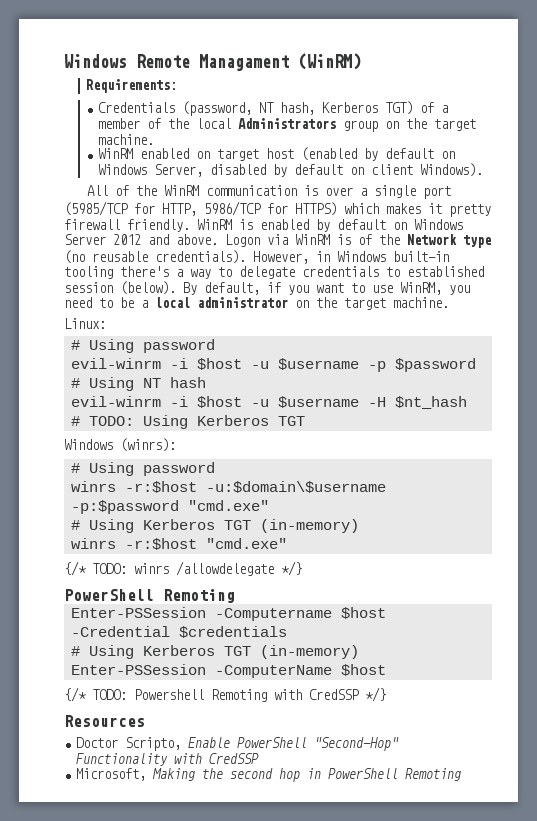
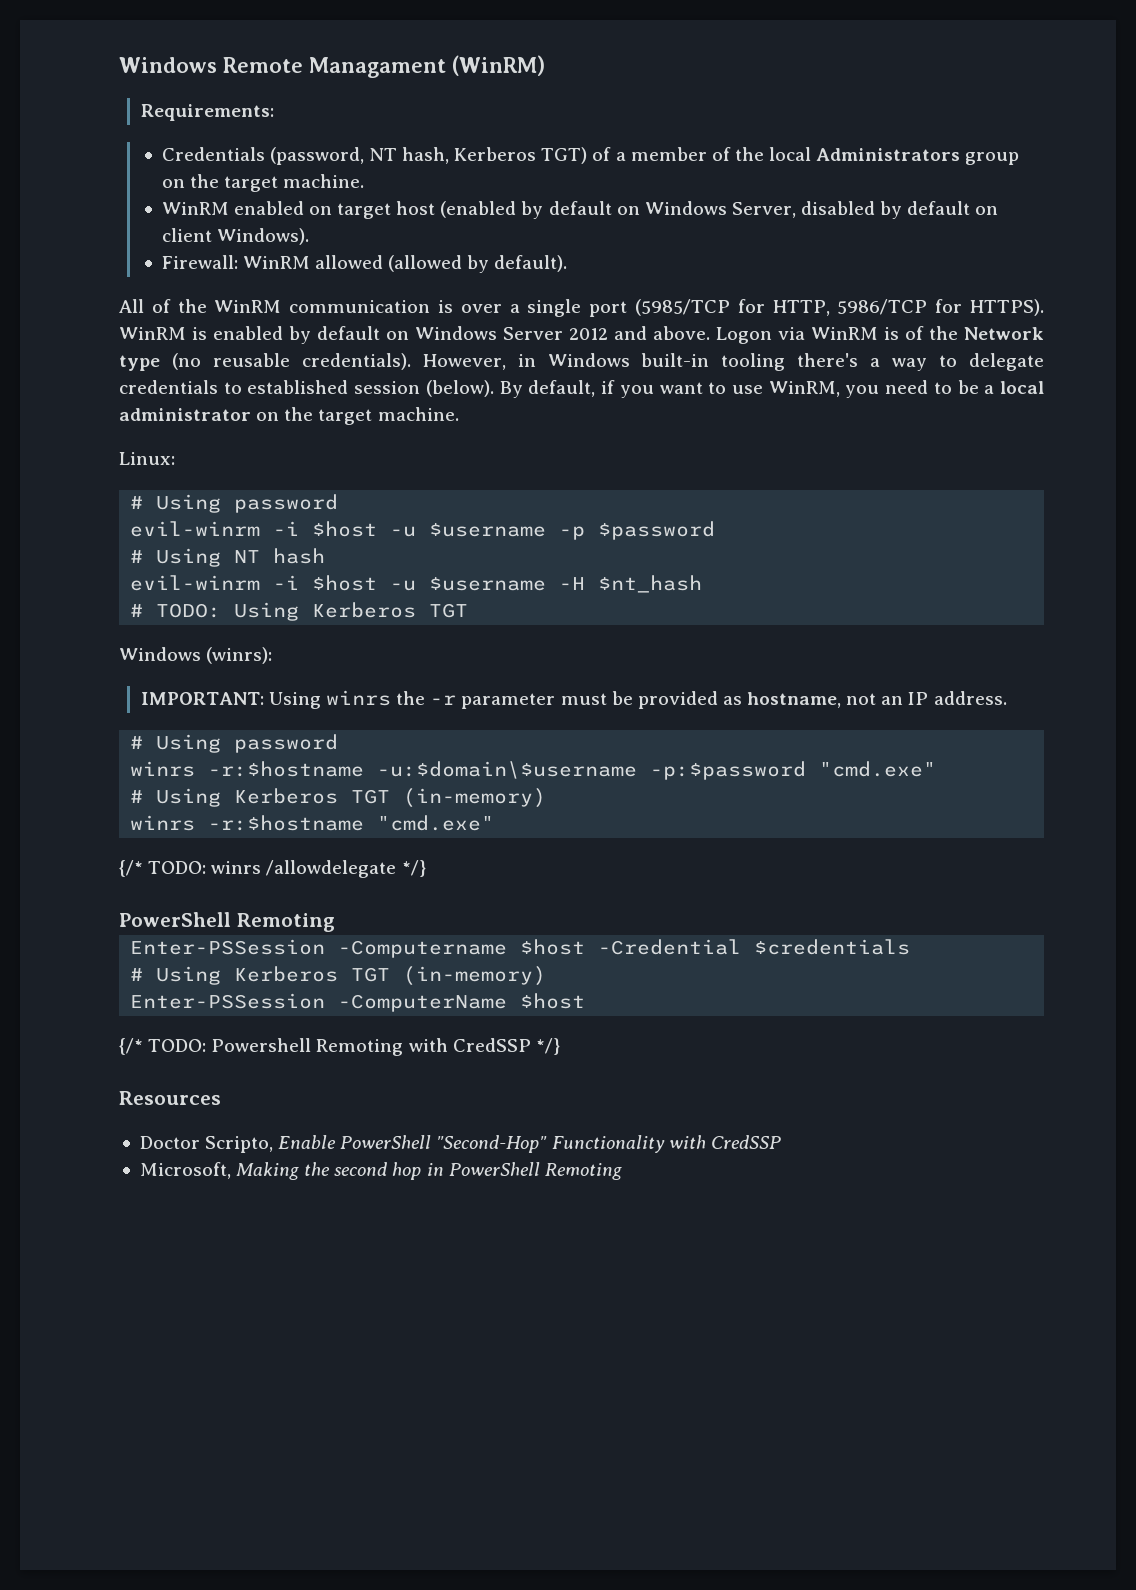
(484, 170) none -> [161,255,568,273] // Firewall: WinRM allowed (allowed by default).
[295,202,491,217] [64,219,190,232] HTTPS) which makes it pretty firewall friendly. -> [969,299,1044,316] HTTPS).
(176, 445) none -> [140,690,1007,709] // IMPORTANT: Using winrs the -r parameter must be provided as hostname, not an IP address.
[124,481,197,493] -r:$host -> [208,761,365,777] -r:$hostname
[124,538,197,550] -r:$host -> [208,815,365,831] -r:$hostname

